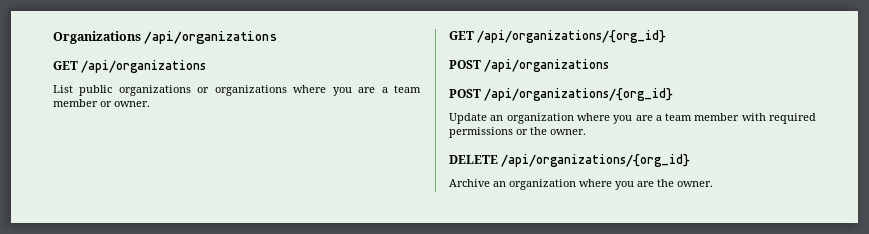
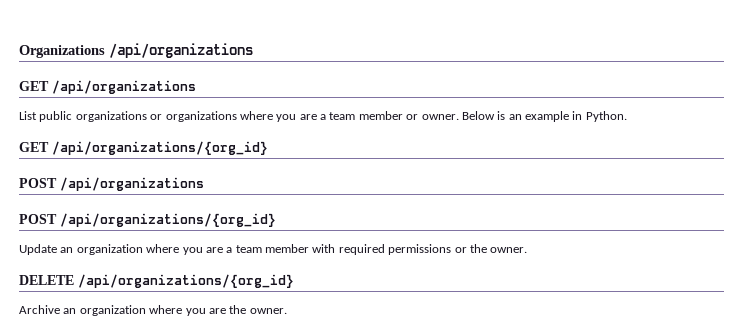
(150, 104) none -> [461,111,627,122] Below is an example in Python.

